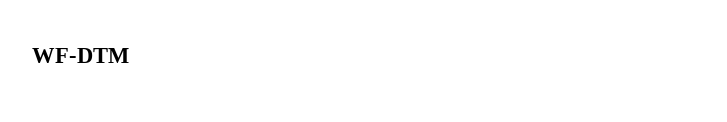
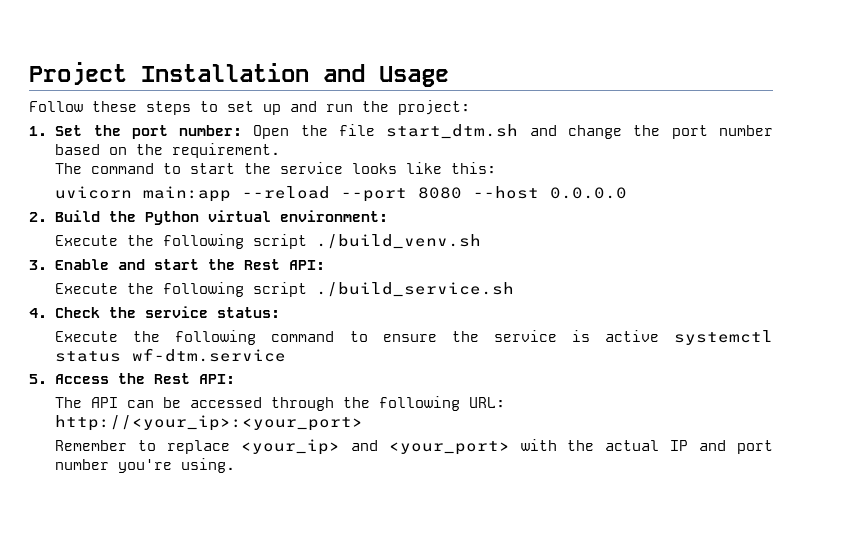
[32,48,129,63] WF-DTM -> [29,62,449,87] [29,100,470,115] [29,124,774,139] [55,143,281,158] [55,162,497,174] [55,186,628,202] [29,210,389,225] [55,234,482,249] [29,259,326,270] [55,282,515,297] [29,306,281,318] [55,330,773,345] [55,348,287,362] [29,373,236,384] [55,396,506,411] [55,415,364,431] [55,439,774,455] [55,458,236,473] Project Installation and Usage // Follow these steps to set up and run the project: // 1. Set the port number: Open the file start_dtm.sh and change the port number based on the requirement. // The command to start the service looks like this: // uvicorn main:app --reload --port 8080 --host 0.0.0.0 // 2. Build the Python virtual environment: // Execute the following script ./build_venv.sh // 3. Enable and start the Rest API: // Execute the following script ./build_service.sh // 4. Check the service status: // Execute the following command to ensure the service is active systemctl status wf-dtm.service // 5. Access the Rest API: // The API can be accessed through the following URL: http://<your_ip>:<your_port> // Remember to replace <your_ip> and <your_port> with the actual IP and port number you're using.

